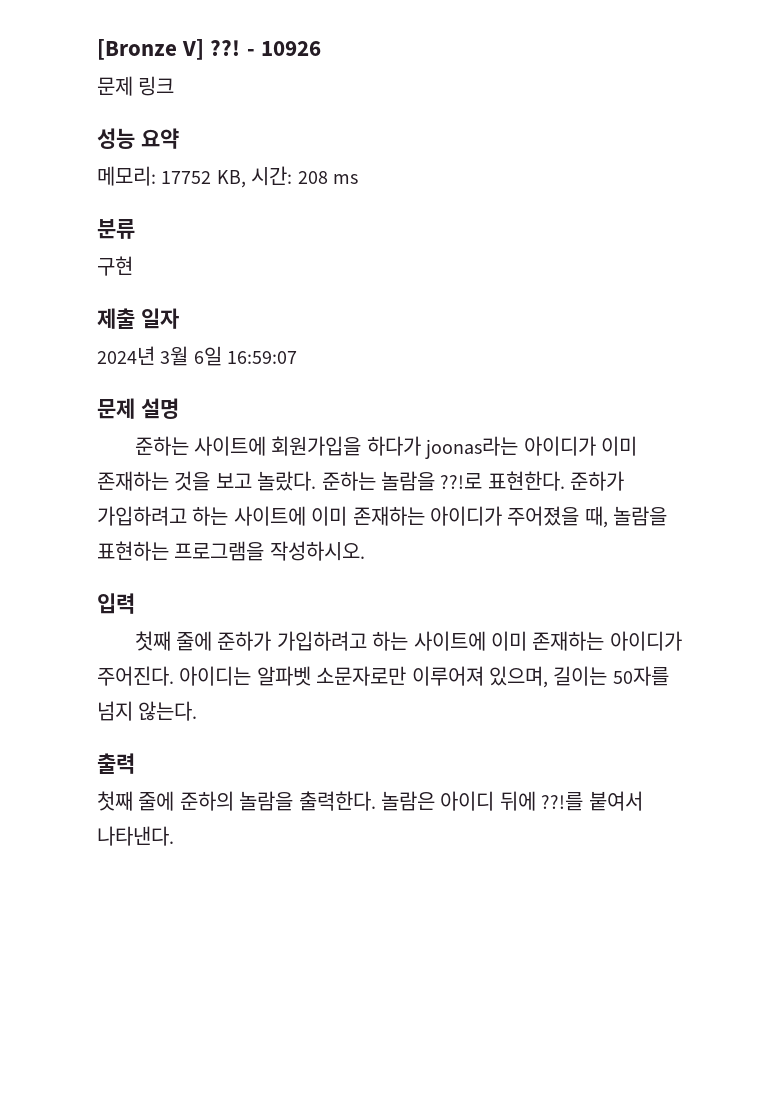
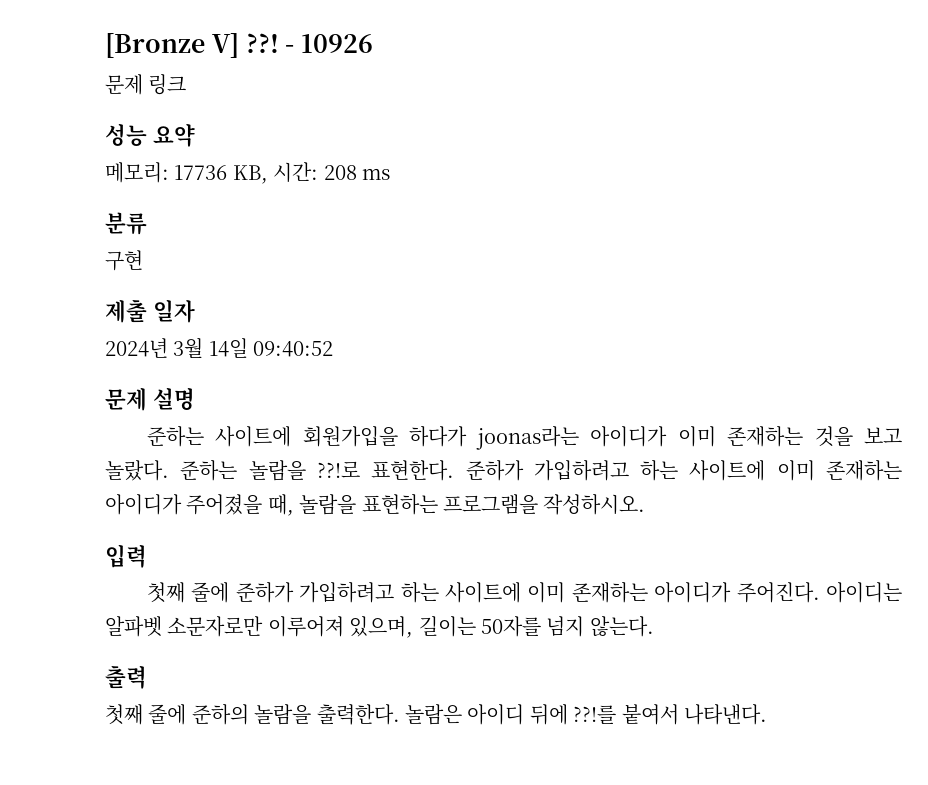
[161,171,212,184] 17752 -> [174,165,228,180] 17736
[193,346,298,366] 6일 16:59:07 -> [208,338,334,358] 14일 09:40:52

